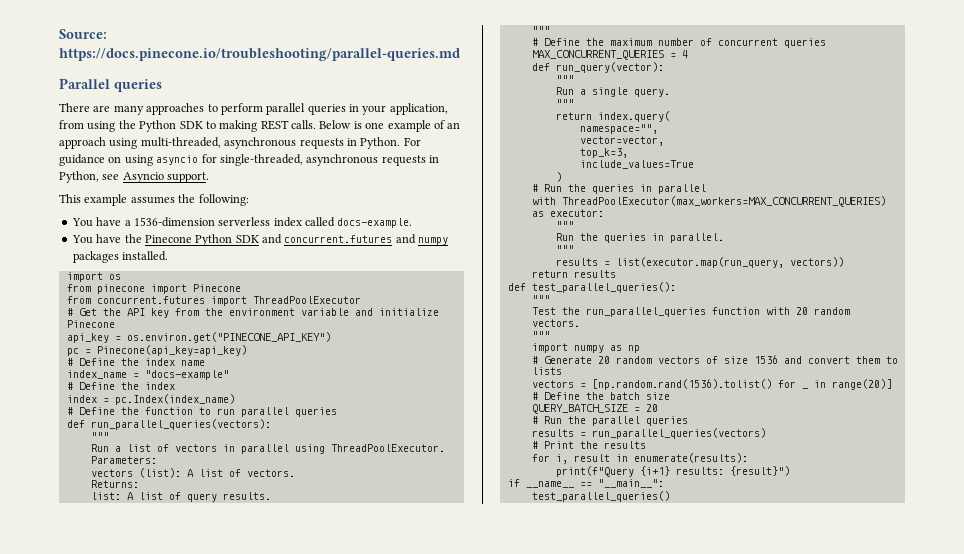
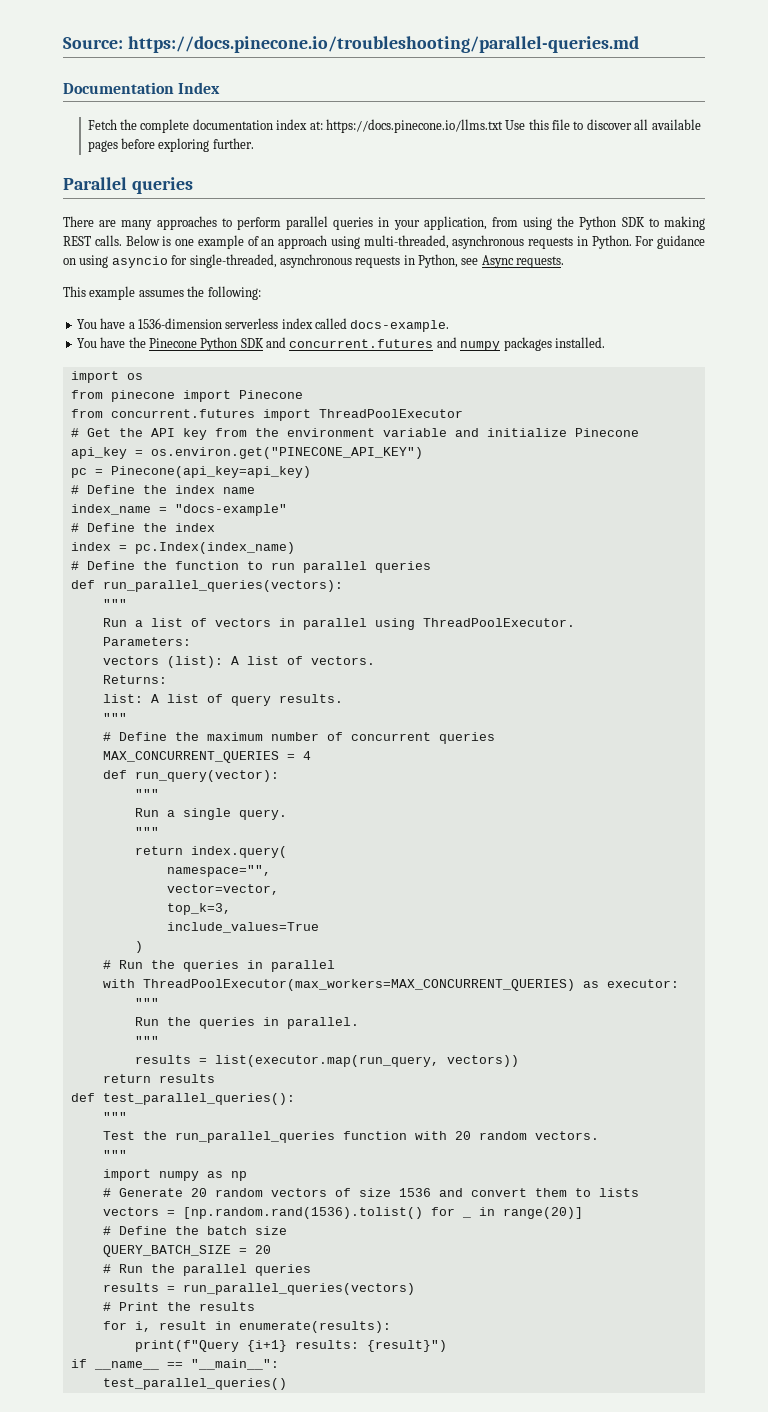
(460, 54) none -> [63,82,221,94] [87,119,701,133] [87,138,254,152] // Documentation Index // Fetch the complete documentation index at: https://docs.pinecone.io/llms.txt Use this file to discover all available pages before exploring further.
[122,172,210,183] Asyncio support. -> [481,255,565,268] Async requests.

